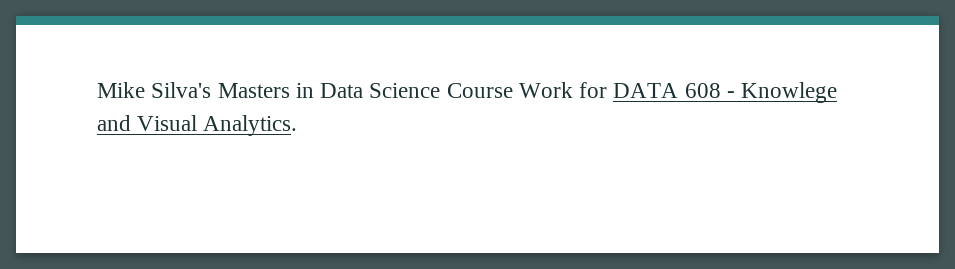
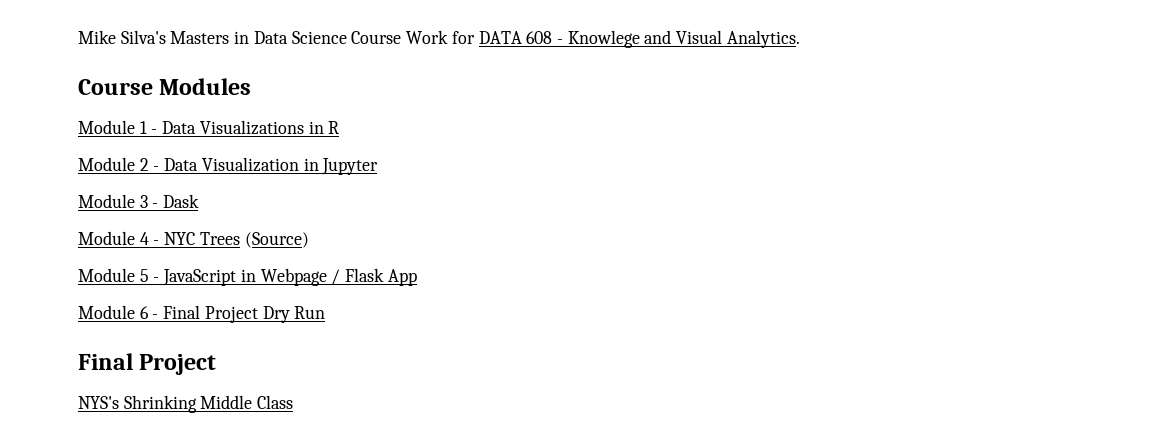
(298, 125) none -> [78,78,252,95] [78,120,340,135] [78,157,379,175] [78,194,200,208] [78,231,309,248] [78,268,417,286] [78,305,326,323] [78,353,217,375] [78,395,294,413] // Course Modules // Module 1 - Data Visualizations in R // Module 2 - Data Visualization in Jupyter // Module 3 - Dask // Module 4 - NYC Trees (Source) // Module 5 - JavaScript in Webpage / Flask App // Module 6 - Final Project Dry Run // Final Project // NYS's Shrinking Middle Class

